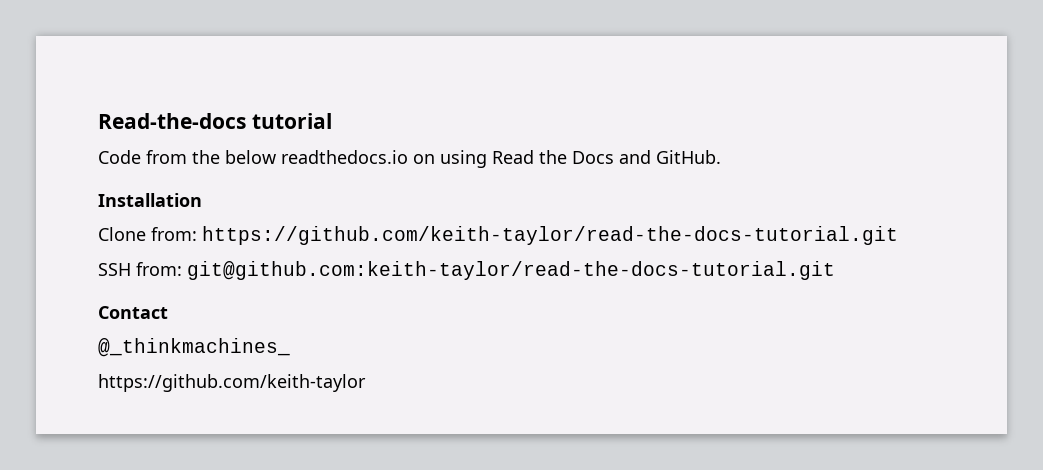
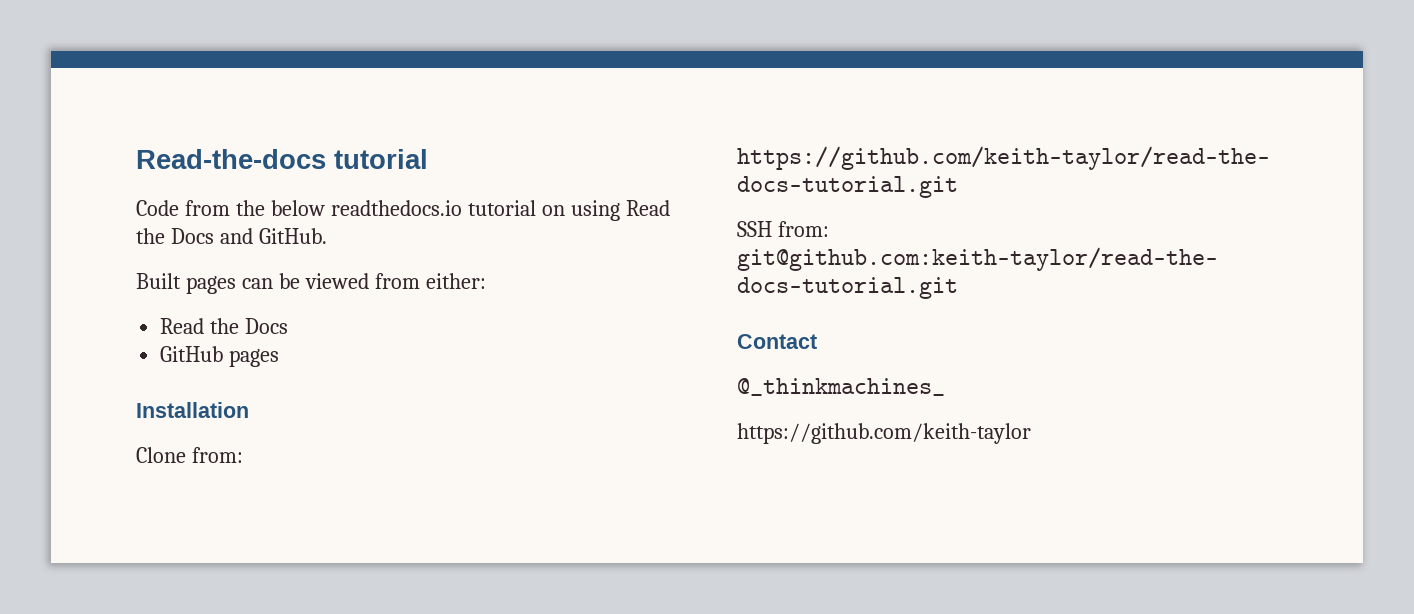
(408, 157) none -> [467,200,536,216] tutorial
(721, 157) none -> [136,273,486,294] [160,318,289,334] [160,346,280,367] // Built pages can be viewed from either: // Read the Docs // GitHub pages

